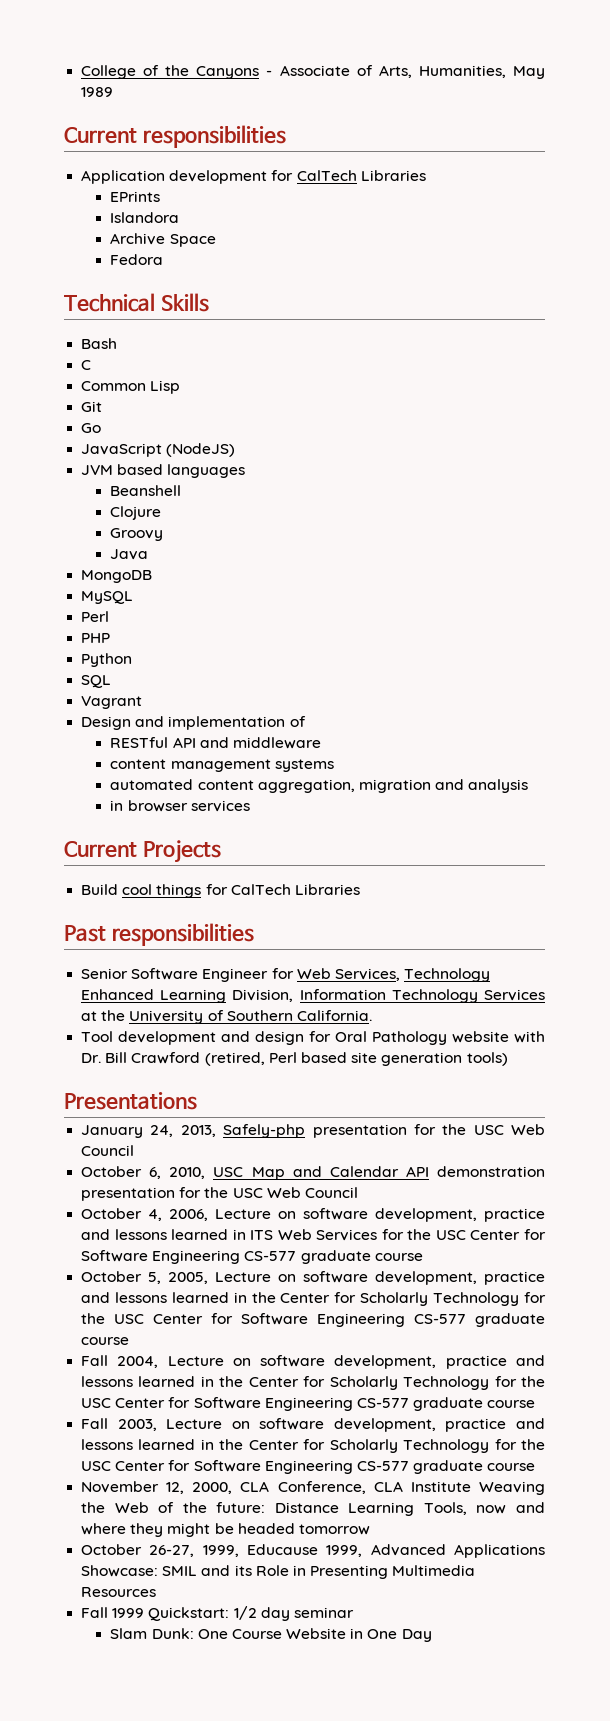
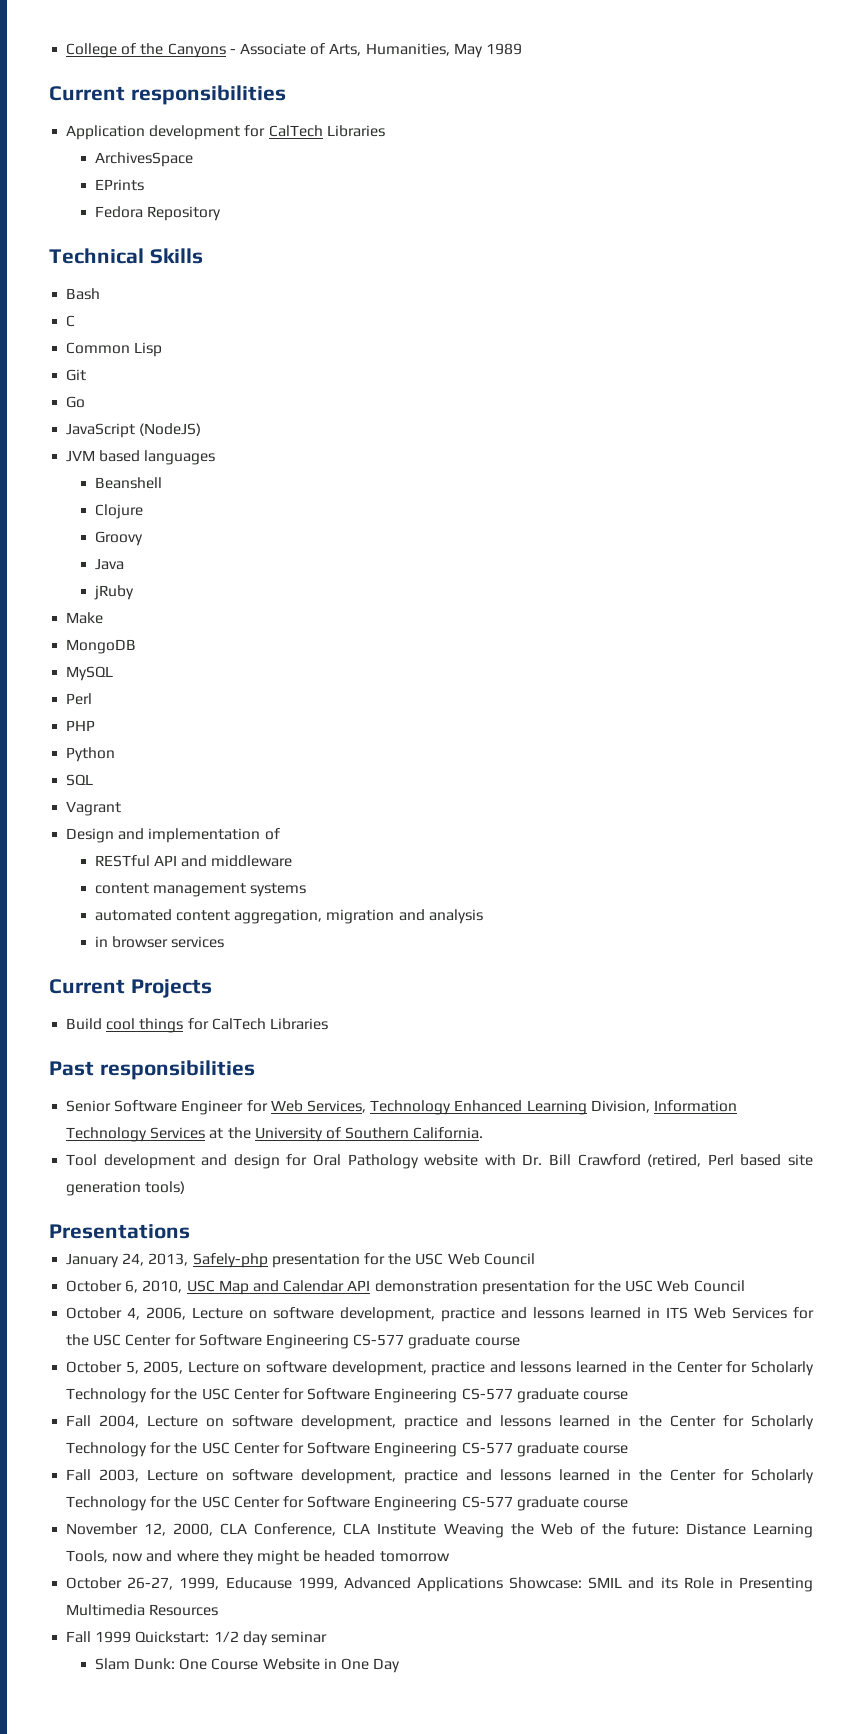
(426, 175) none -> [94,152,193,167] // ArchivesSpace
[110,212,180,223] [110,233,216,247] // Islandora // Archive Space -> (144, 185) none
(164, 259) none -> [146,206,221,221] Repository
(149, 554) none -> [93,585,134,600] [66,612,104,624] // jRuby // Make

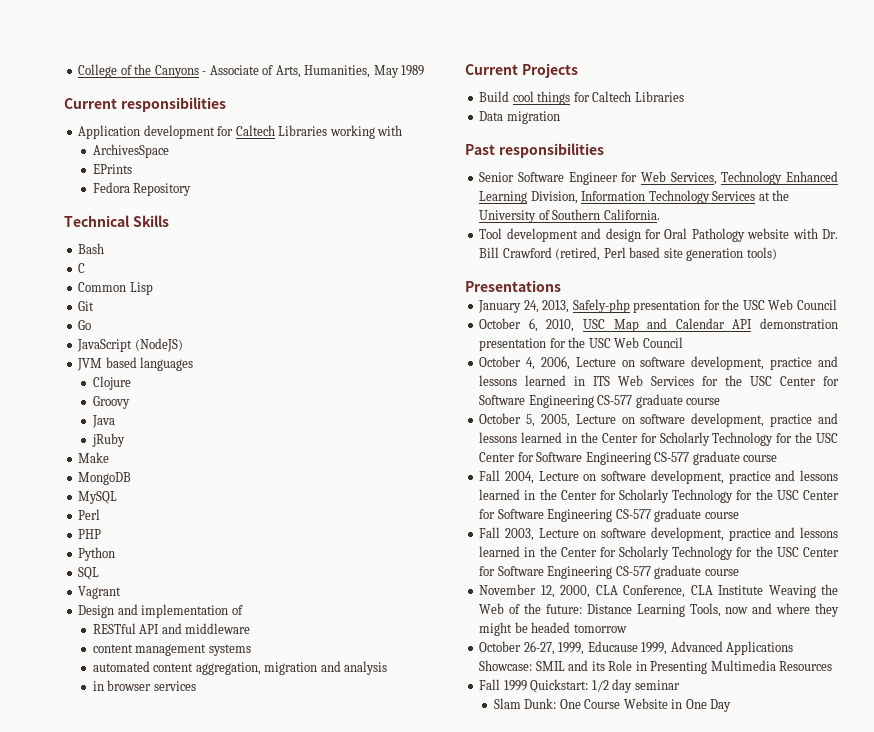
[268,125,385,137] CalTech Libraries -> [235,125,403,139] Caltech Libraries working with
[94,477,162,489] // Beanshell -> (194, 364) none
[211,1018,328,1030] CalTech Libraries -> [592,91,684,102] [479,111,560,124] Caltech Libraries // Data migration

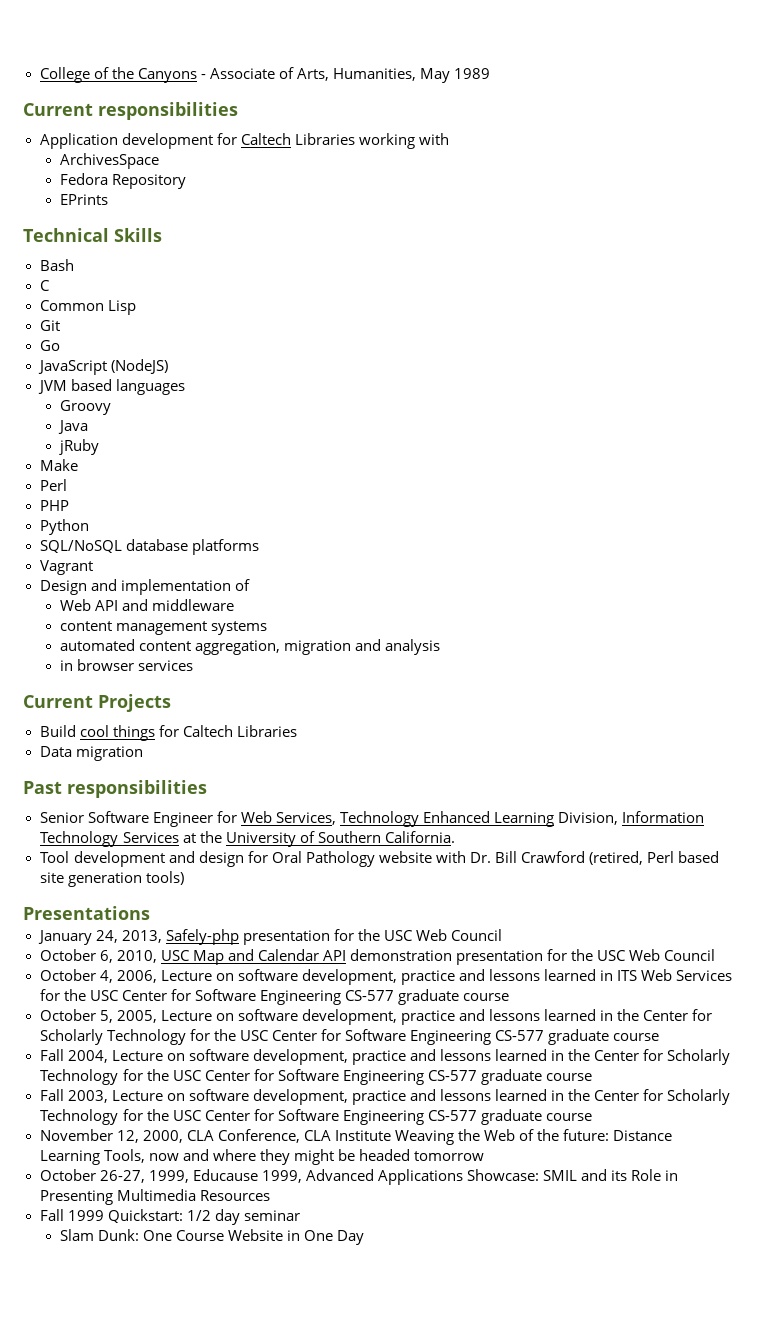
[92,164,132,174] // EPrints -> (159, 161) none
(192, 189) none -> [59,194,108,205] // EPrints
[92,376,131,390] // Clojure -> (185, 387) none
[78,472,132,485] [78,491,118,504] // MongoDB // MySQL -> (78, 465) none
[78,567,100,580] SQL -> [39,539,259,555] SQL/NoSQL database platforms
[92,623,136,634] RESTful -> [59,599,91,611] Web

